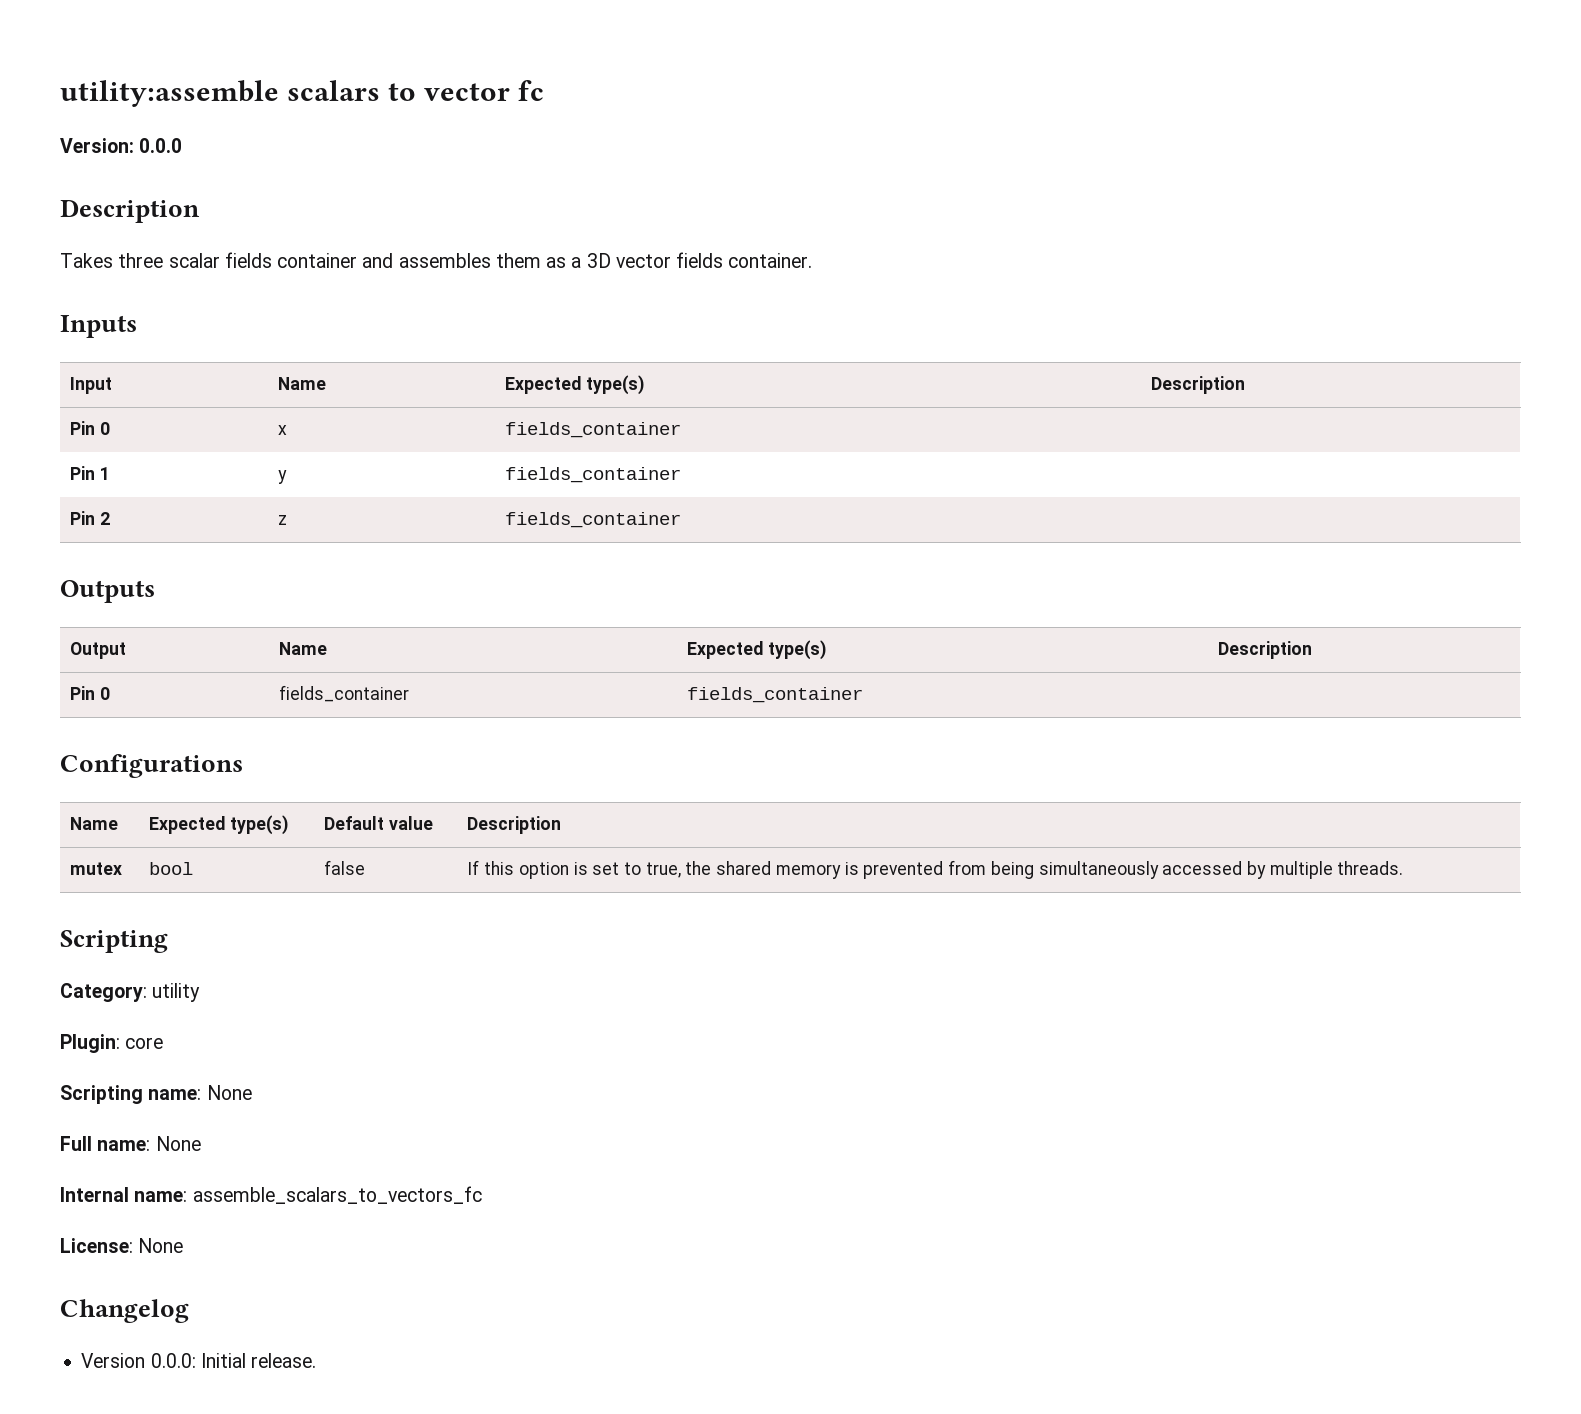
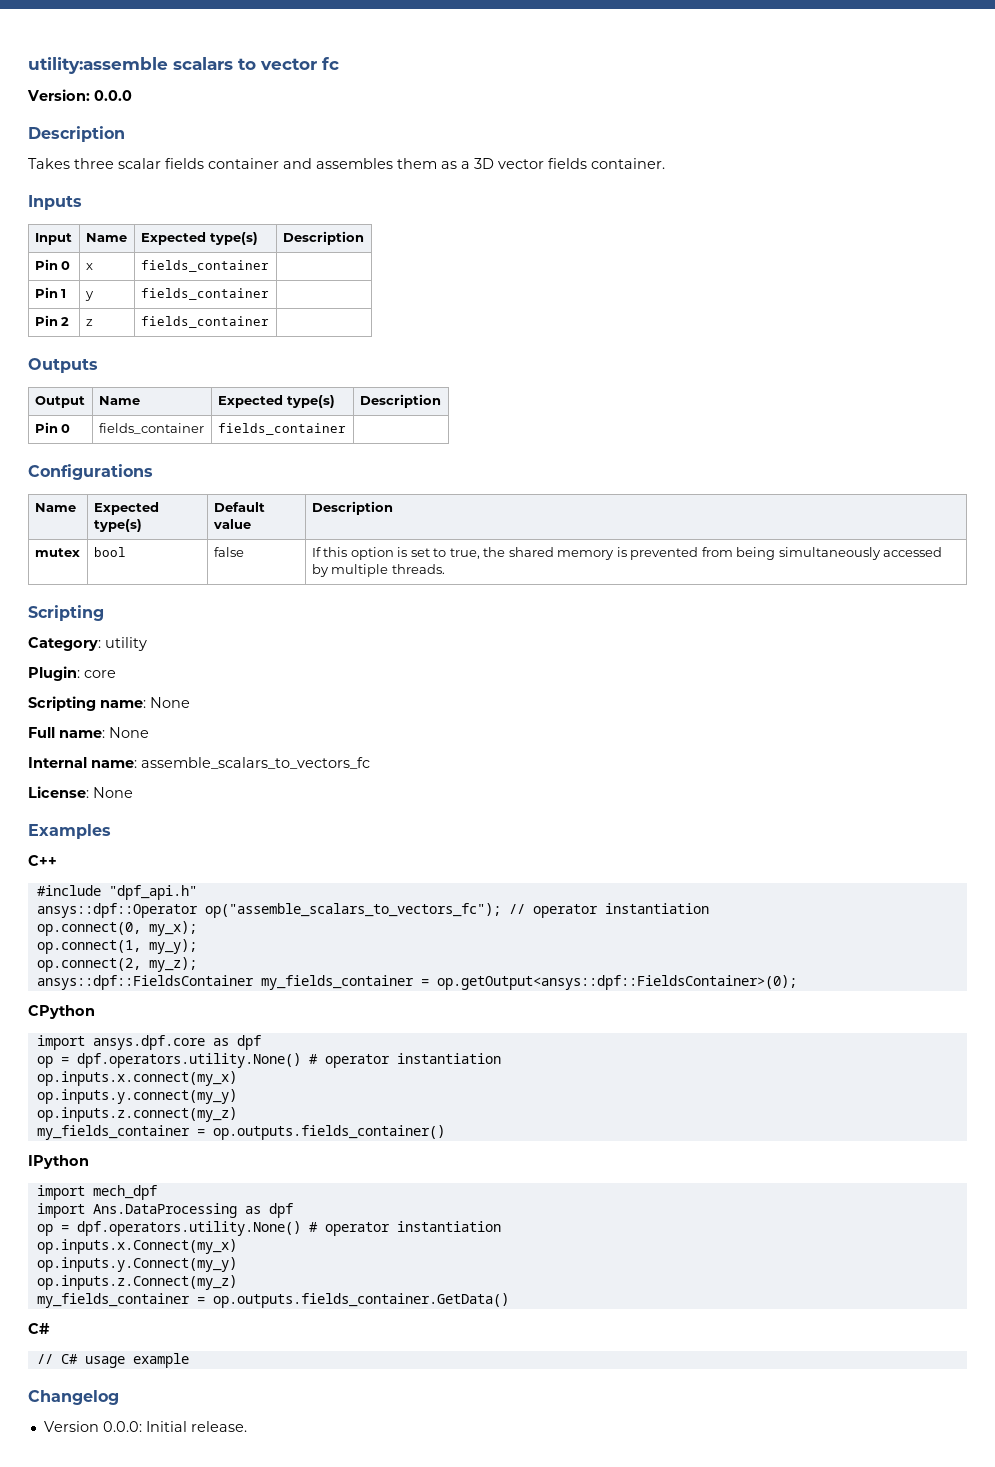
(184, 1245) none -> [28,824,111,839] [28,855,57,866] [36,885,197,900] [36,903,709,918] [36,921,197,936] [36,939,197,954] [36,957,197,972] [36,975,797,990] [28,1005,95,1019] [36,1035,261,1050] [36,1053,501,1068] [36,1071,237,1086] [36,1089,237,1104] [36,1107,237,1122] [36,1125,445,1140] [28,1155,89,1169] [36,1185,157,1200] [36,1203,293,1218] [36,1221,501,1236] [36,1239,237,1254] [36,1257,237,1272] [36,1275,237,1290] [36,1293,509,1308] [28,1323,50,1334] [36,1353,189,1368] // Examples // C++ // #include "dpf_api.h" // ansys::dpf::Operator op("assemble_scalars_to_vectors_fc"); // operator instantiation // op.connect(0, my_x); // op.connect(1, my_y); // op.connect(2, my_z); // ansys::dpf::FieldsContainer my_fields_container = op.getOutput<ansys::dpf::FieldsContainer>(0); // CPython // import ansys.dpf.core as dpf // op = dpf.operators.utility.None() # operator instantiation // op.inputs.x.connect(my_x) // op.inputs.y.connect(my_y) // op.inputs.z.connect(my_z) // my_fields_container = op.outputs.fields_container() // IPython // import mech_dpf // import Ans.DataProcessing as dpf // op = dpf.operators.utility.None() # operator instantiation // op.inputs.x.Connect(my_x) // op.inputs.y.Connect(my_y) // op.inputs.z.Connect(my_z) // my_fields_container = op.outputs.fields_container.GetData() // C# // // C# usage example

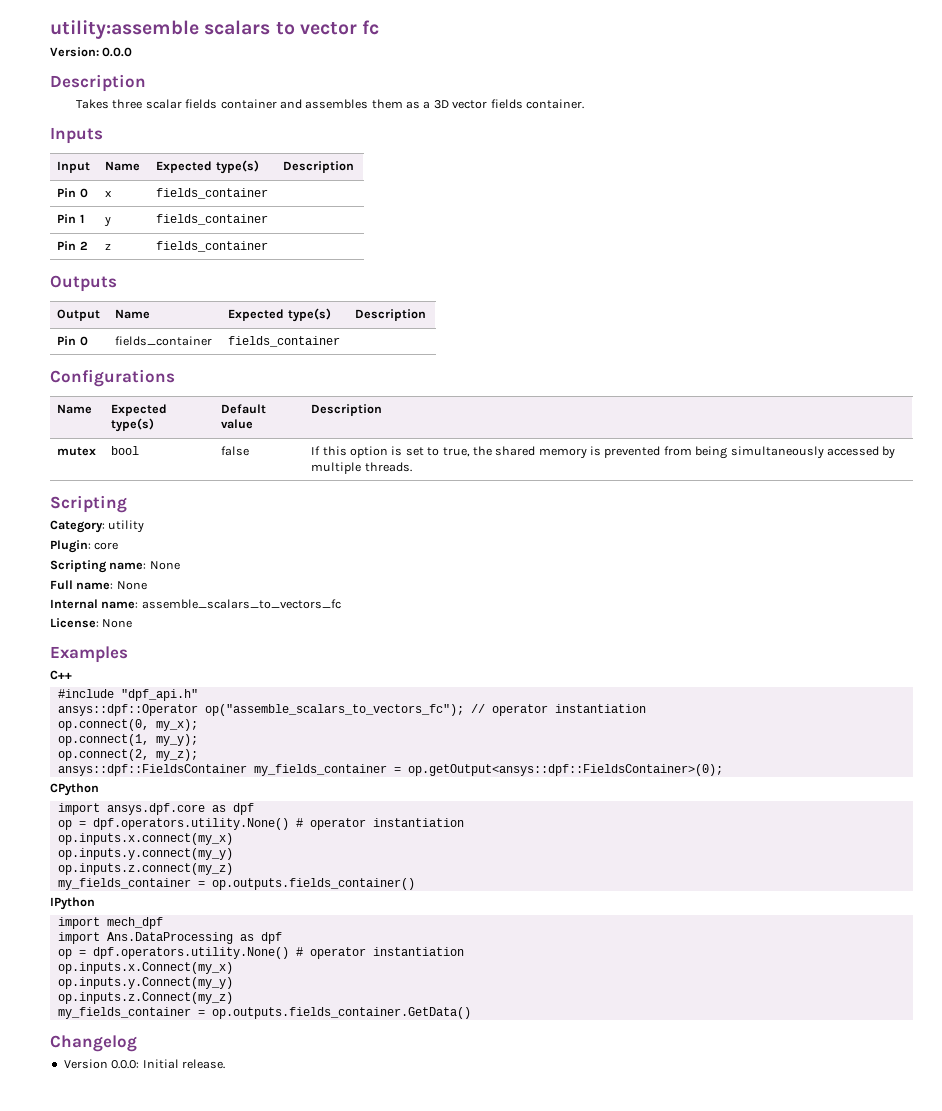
[28,1323,50,1334] [36,1353,189,1368] // C# // // C# usage example -> (471, 1013) none

